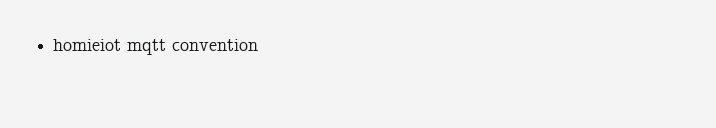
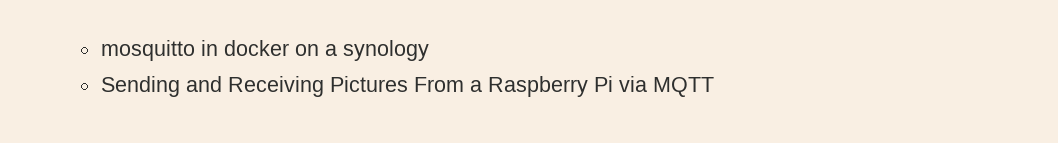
[53,39,259,55] homieiot mqtt convention -> [100,40,429,61] [100,76,714,97] mosquitto in docker on a synology // Sending and Receiving Pictures From a Raspberry Pi via MQTT

